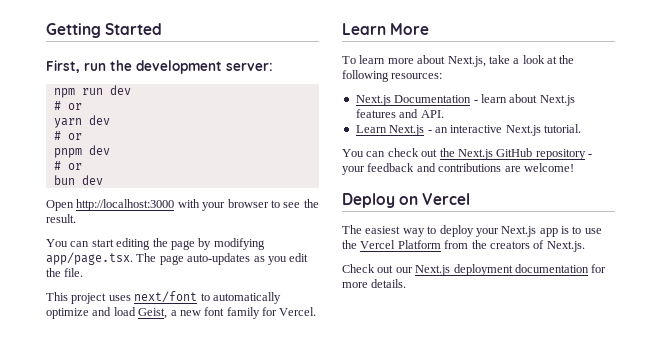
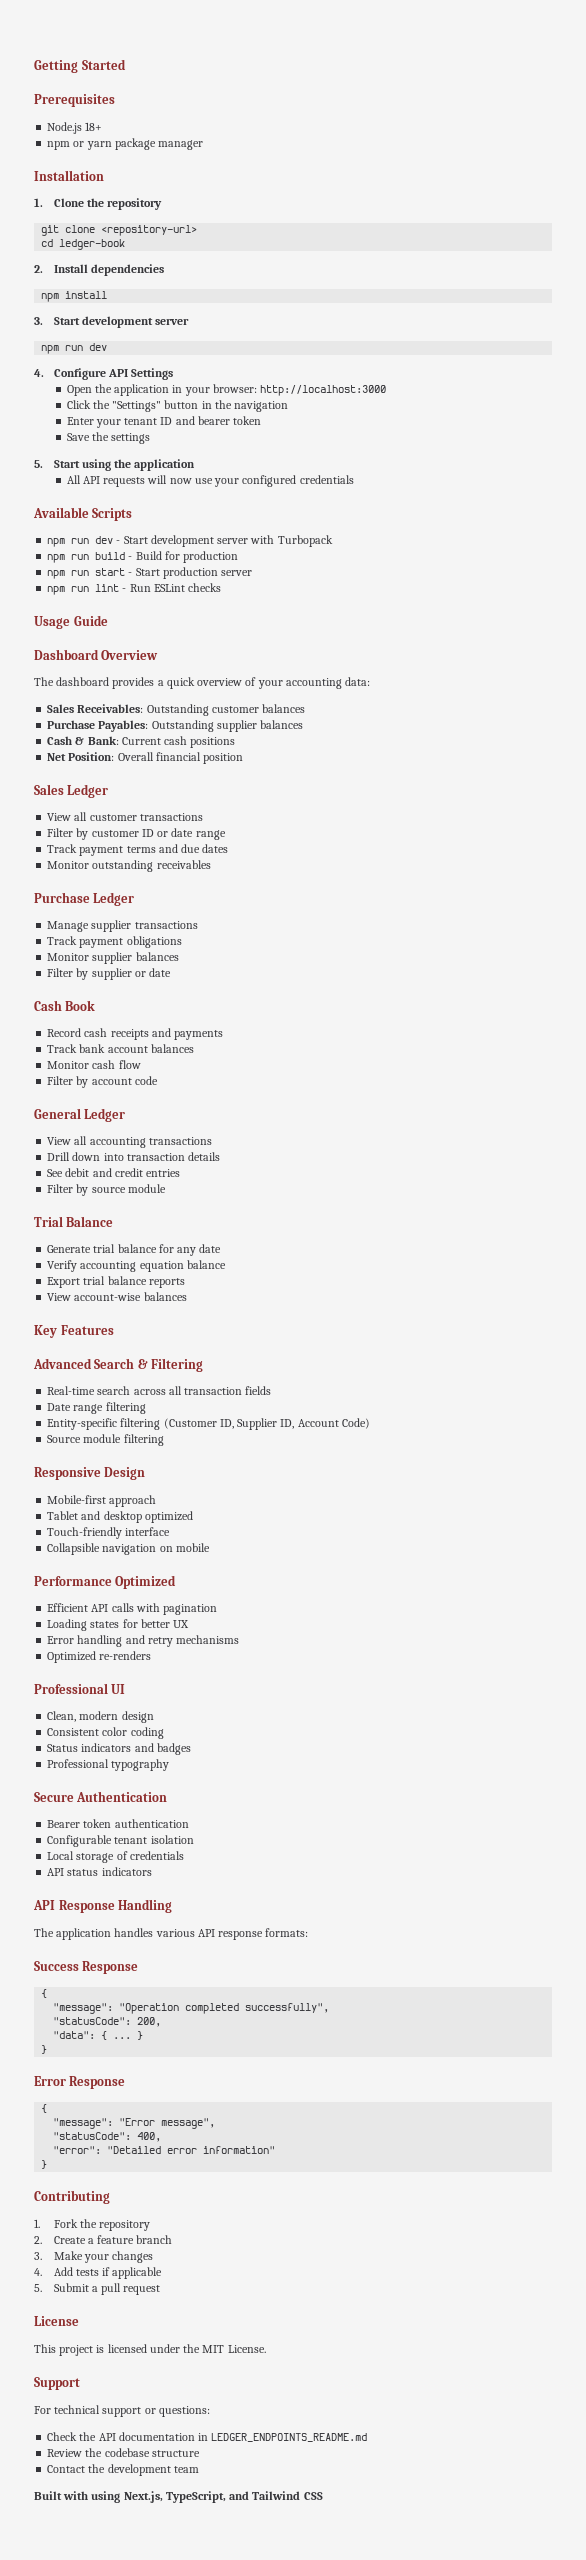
[46,60,273,74] [53,85,131,98] [53,101,82,110] [53,115,110,128] [53,131,82,140] [53,145,110,158] [53,161,82,170] [53,175,103,185] [46,199,319,211] [46,214,76,223] [46,238,265,250] [46,252,309,265] [46,268,84,277] [46,291,281,304] [46,307,317,319] [342,23,430,35] [342,55,575,67] [342,70,443,82] [355,94,575,106] [355,109,444,118] [355,124,581,136] [342,148,592,160] [342,163,574,175] [342,193,471,208] [342,225,602,237] [342,240,585,252] [342,264,607,276] [342,279,407,288] First, run the development server: // npm run dev // # or // yarn dev // # or // pnpm dev // # or // bun dev // Open http://localhost:3000 with your browser to see the result. // You can start editing the page by modifying app/page.tsx. The page auto-updates as you edit the file. // This project uses next/font to automatically optimize and load Geist, a new font family for Vercel. // Learn More // To learn more about Next.js, take a look at the following resources: // Next.js Documentation - learn about Next.js features and API. // Learn Next.js - an interactive Next.js tutorial. // You can check out the Next.js GitHub repository - your feedback and contributions are welcome! // Deploy on Vercel // The easiest way to deploy your Next.js app is to use the Vercel Platform from the creators of Next.js. // Check out our Next.js deployment documentation for more details. -> [34,94,115,107] [47,122,103,134] [47,138,204,150] [34,170,104,181] [34,198,163,210] [41,225,198,236] [41,239,126,250] [34,264,164,276] [41,291,108,302] [34,316,190,328] [41,343,108,354] [34,368,174,380] [66,384,387,396] [66,400,289,412] [66,416,262,428] [66,432,151,444] [34,459,196,471] [66,475,354,487] [33,507,133,521] [47,535,333,547] [47,551,239,563] [47,567,253,579] [47,583,222,595] [34,615,108,629] [34,649,159,660] [34,677,371,689] [47,704,306,716] [47,720,304,732] [47,736,236,748] [47,752,244,764] [34,784,109,798] [47,812,203,821] [47,828,226,840] [47,844,229,856] [47,860,211,872] [34,892,135,906] [47,920,198,932] [47,936,182,948] [47,952,179,964] [47,968,172,980] [34,1000,96,1011] [47,1028,224,1040] [47,1044,194,1053] [47,1060,141,1069] [47,1076,158,1088] [34,1108,126,1122] [47,1136,212,1148] [47,1152,221,1161] [47,1168,181,1177] [47,1184,166,1196] [34,1216,114,1227] [47,1244,222,1256] [47,1260,226,1272] [47,1276,185,1288] [47,1292,187,1301] [34,1325,114,1338] [33,1358,204,1372] [47,1386,272,1395] [47,1402,146,1414] [47,1418,370,1430] [47,1434,164,1446] [34,1467,146,1480] [47,1495,157,1507] [47,1511,193,1523] [47,1527,171,1539] [47,1543,210,1555] [34,1575,177,1589] [47,1603,218,1615] [47,1619,190,1631] [47,1635,240,1647] [47,1651,152,1663] [34,1683,126,1694] [47,1711,154,1723] [47,1727,164,1739] [47,1743,191,1755] [47,1759,170,1771] [34,1791,168,1802] [47,1819,189,1828] [47,1835,194,1847] [47,1851,184,1863] [47,1867,152,1876] [33,1899,173,1913] [34,1928,309,1940] [34,1961,139,1974] [41,1989,48,1998] [53,2003,330,2014] [53,2017,162,2027] [53,2031,144,2040] [41,2045,48,2054] [34,2076,126,2089] [41,2104,48,2113] [53,2118,216,2129] [53,2132,162,2142] [53,2146,276,2154] [41,2160,48,2169] [34,2190,110,2204] [34,2219,151,2231] [34,2235,173,2244] [34,2251,154,2263] [34,2267,163,2279] [34,2283,161,2295] [34,2316,79,2326] [34,2344,266,2356] [34,2377,80,2390] [34,2405,210,2417] [47,2432,368,2442] [47,2448,200,2457] [47,2464,199,2476] [34,2491,323,2503] Prerequisites // Node.js 18+ // npm or yarn package manager // Installation // 1. Clone the repository // git clone <repository-url> // cd ledger-book // 2. Install dependencies // npm install // 3. Start development server // npm run dev // 4. Configure API Settings // Open the application in your browser: http://localhost:3000 // Click the "Settings" button in the navigation // Enter your tenant ID and bearer token // Save the settings // 5. Start using the application // All API requests will now use your configured credentials // Available Scripts // npm run dev - Start development server with Turbopack // npm run build - Build for production // npm run start - Start production server // npm run lint - Run ESLint checks // Usage Guide // Dashboard Overview // The dashboard provides a quick overview of your accounting data: // Sales Receivables: Outstanding customer balances // Purchase Payables: Outstanding supplier balances // Cash & Bank: Current cash positions // Net Position: Overall financial position // Sales Ledger // View all customer transactions // Filter by customer ID or date range // Track payment terms and due dates // Monitor outstanding receivables // Purchase Ledger // Manage supplier transactions // Track payment obligations // Monitor supplier balances // Filter by supplier or date // Cash Book // Record cash receipts and payments // Track bank account balances // Monitor cash flow // Filter by account code // General Ledger // View all accounting transactions // Drill down into transaction details // See debit and credit entries // Filter by source module // Trial Balance // Generate trial balance for any date // Verify accounting equation balance // Export trial balance reports // View account-wise balances // Key Features // Advanced Search & Filtering // Real-time search across all transaction fields // Date range filtering // Entity-specific filtering (Customer ID, Supplier ID, Account Code) // Source module filtering // Responsive Design // Mobile-first approach // Tablet and desktop optimized // Touch-friendly interface // Collapsible navigation on mobile // Performance Optimized // Efficient API calls with pagination // Loading states for better UX // Error handling and retry mechanisms // Optimized re-renders // Professional UI // Clean, modern design // Consistent color coding // Status indicators and badges // Professional typography // Secure Authentication // Bearer token authentication // Configurable tenant isolation // Local storage of credentials // API status indicators // API Response Handling // The application handles various API response formats: // Success Response // { // "message": "Operation completed successfully", // "statusCode": 200, // "data": { ... } // } // Error Response // { // "message": "Error message", // "statusCode": 400, // "error": "Detailed error information" // } // Contributing // 1. Fork the repository // 2. Create a feature branch // 3. Make your changes // 4. Add tests if applicable // 5. Submit a pull request // License // This project is licensed under the MIT License. // Support // For technical support or questions: // Check the API documentation in LEDGER_ENDPOINTS_README.md // Review the codebase structure // Contact the development team // Built with using Next.js, TypeScript, and Tailwind CSS

